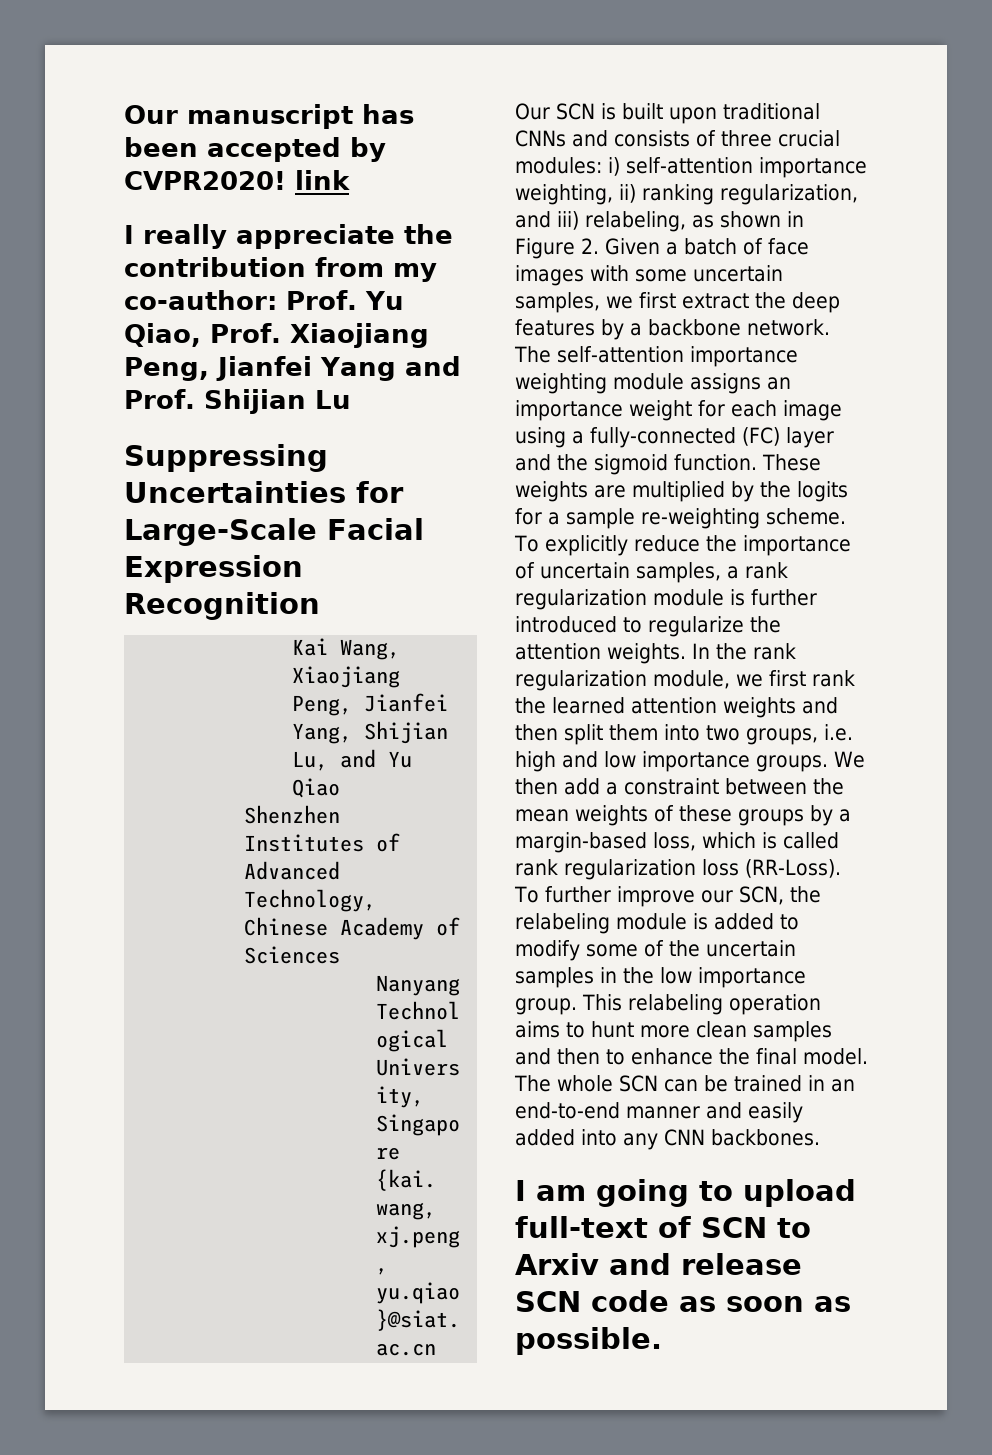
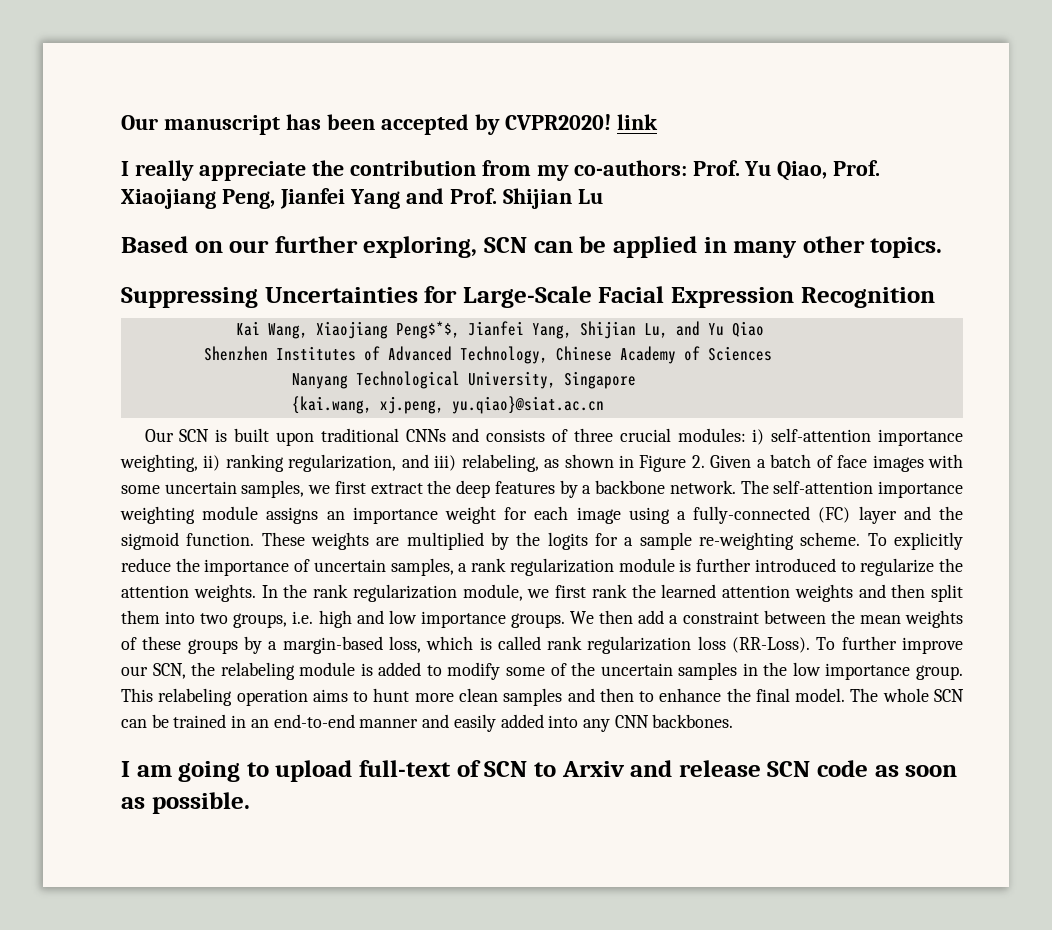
[124,290,277,310] co-author: -> [573,160,687,176] co-authors:
(351, 399) none -> [121,236,943,258] // Based on our further exploring, SCN can be applied in many other topics.
[292,695,353,716] Peng, -> [395,321,460,339] Peng$*$,

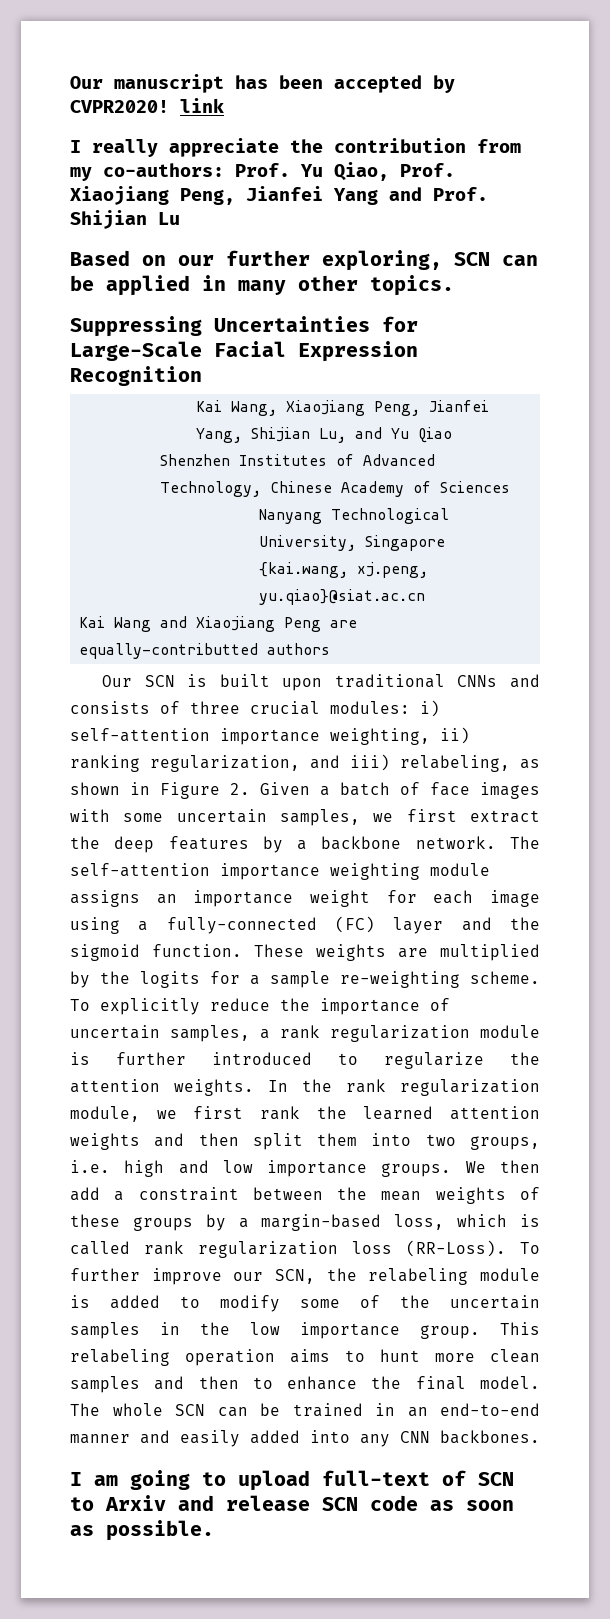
[395,321,460,339] Peng$*$, -> [374,401,421,416] Peng,
(604, 405) none -> [79,616,358,632] [79,643,331,659] // Kai Wang and Xiaojiang Peng are equally-contributted authors

